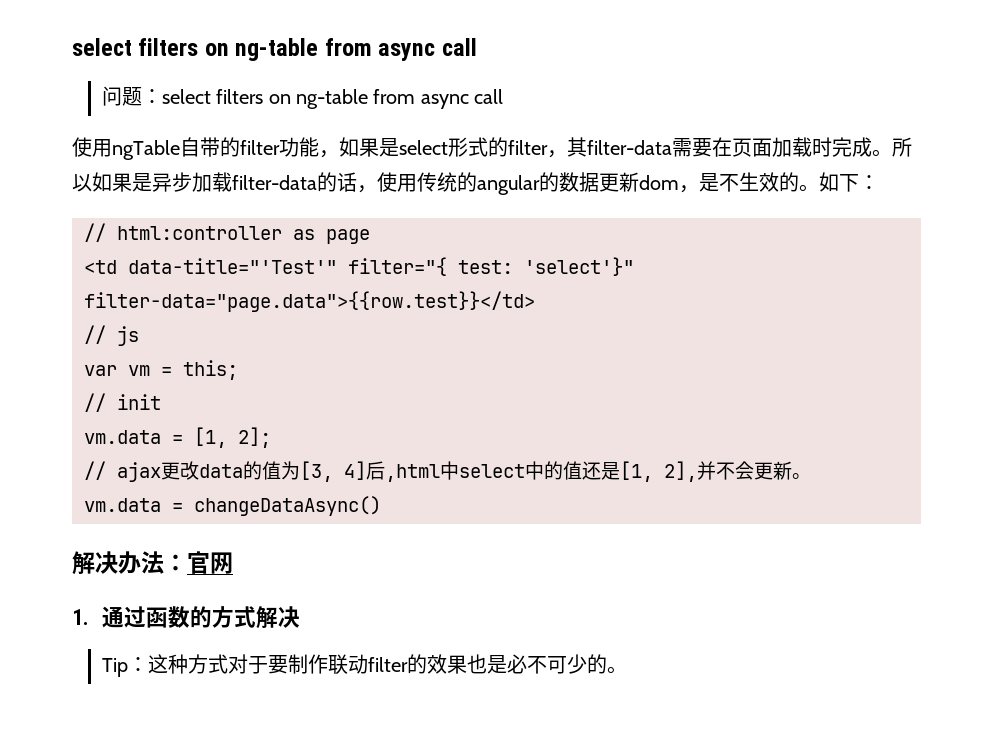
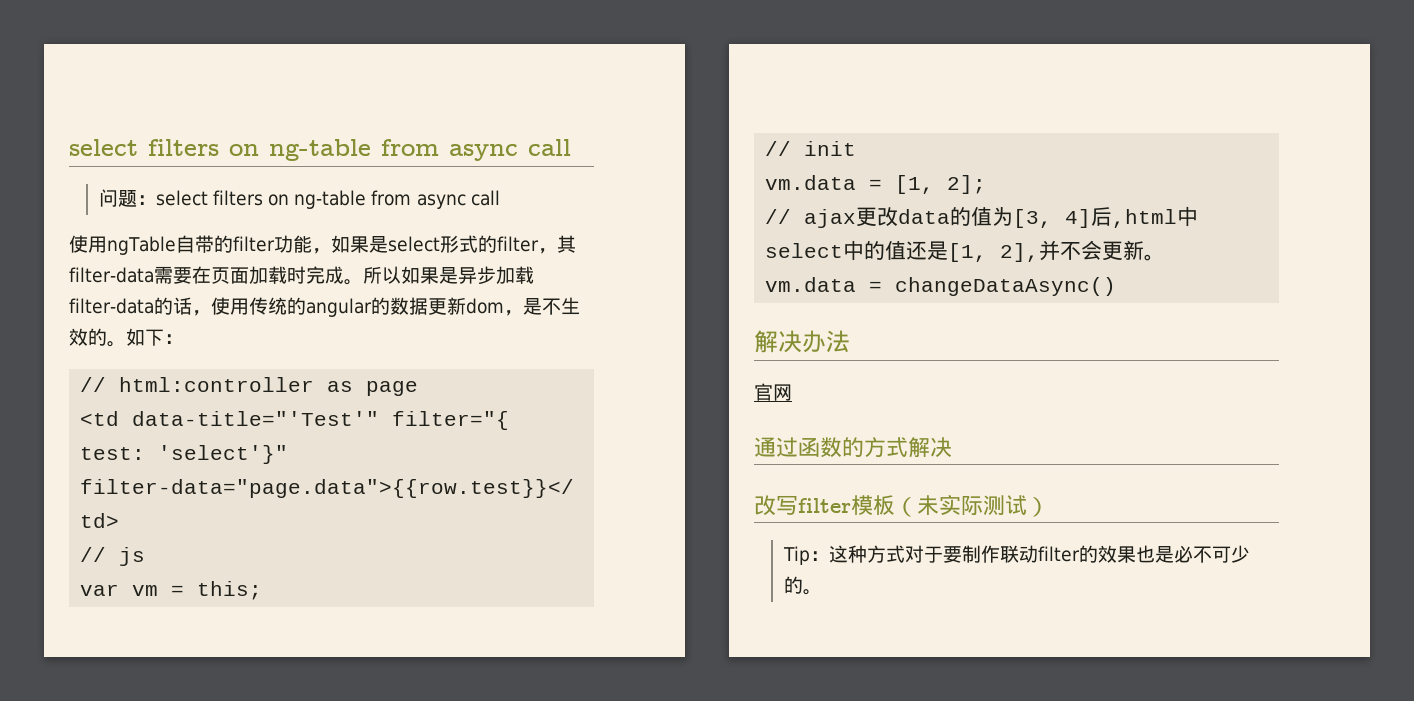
[164,554,187,571] ： -> (850, 341) //
[72,609,88,625] 1. -> (792, 392) none
(300, 617) none -> [754,495,1049,517] // 改写filter模板（未实际测试）

